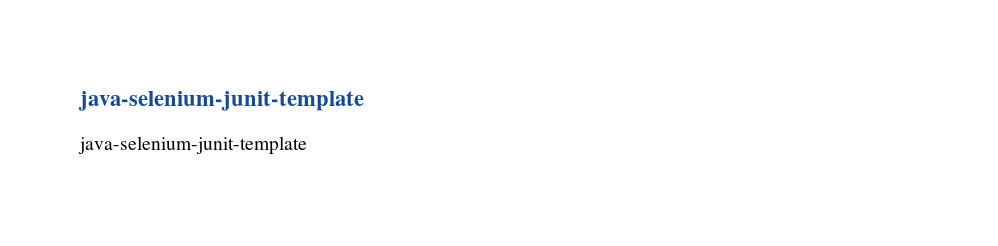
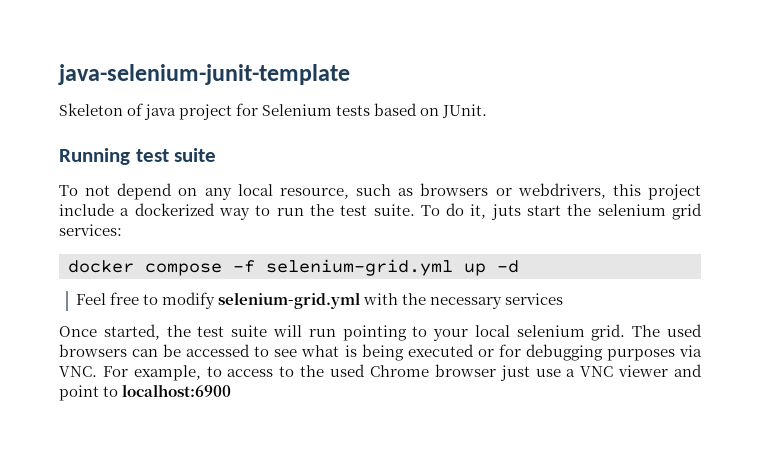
[78,136,307,155] java-selenium-junit-template -> [59,103,488,120] [59,148,217,165] [59,183,701,200] [59,203,702,220] [59,224,122,236] [68,259,519,276] [76,292,564,309] [59,324,703,341] [59,344,702,361] [59,364,703,381] [59,384,232,401] Skeleton of java project for Selenium tests based on JUnit. // Running test suite // To not depend on any local resource, such as browsers or webdrivers, this project include a dockerized way to run the test suite. To do it, juts start the selenium grid services: // docker compose -f selenium-grid.yml up -d // Feel free to modify selenium-grid.yml with the necessary services // Once started, the test suite will run pointing to your local selenium grid. The used browsers can be accessed to see what is being executed or for debugging purposes via VNC. For example, to access to the used Chrome browser just use a VNC viewer and point to localhost:6900

